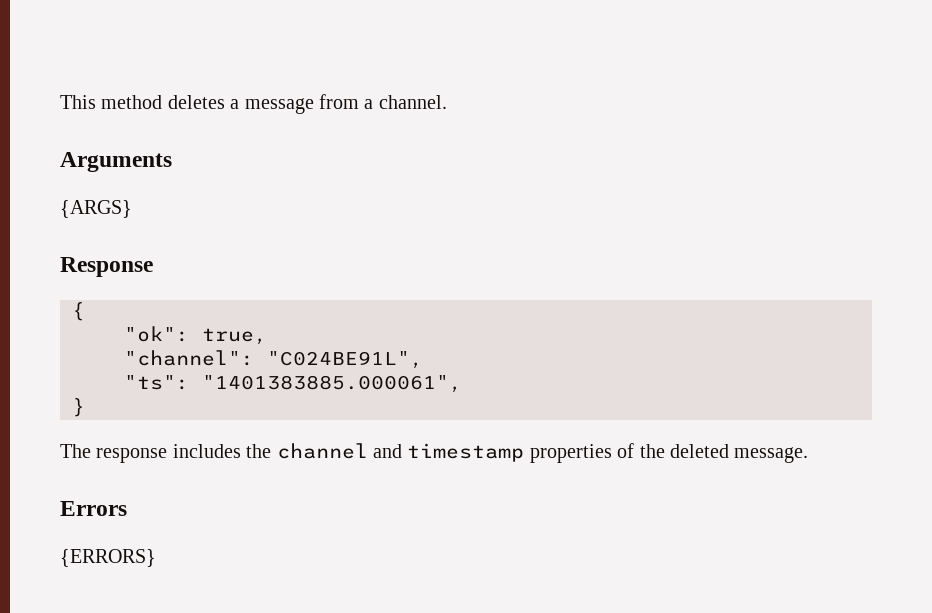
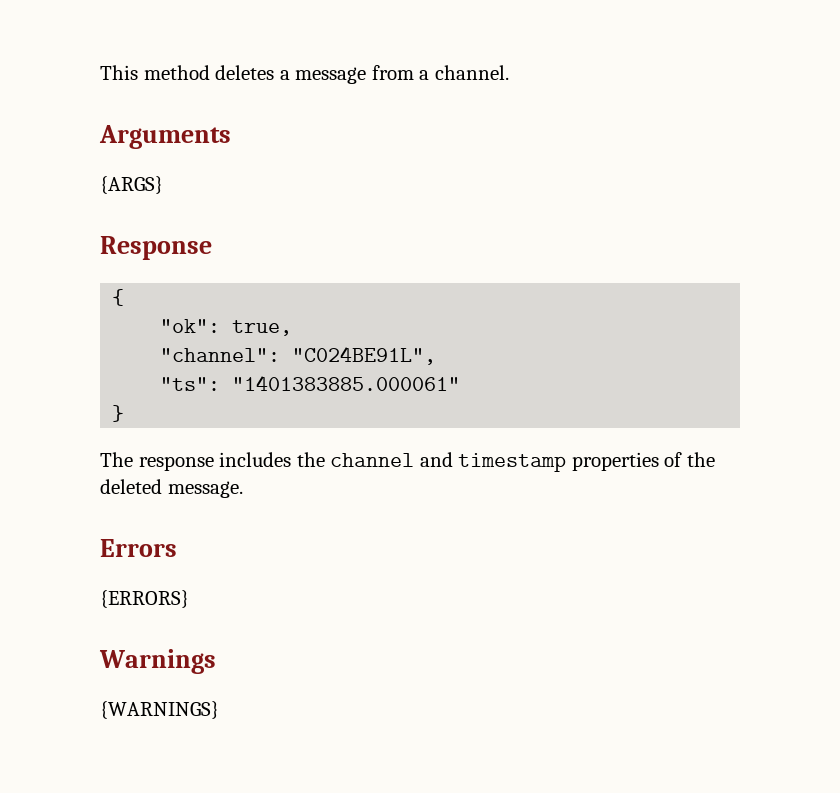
[202,375,462,393] "1401383885.000061", -> [232,375,461,391] "1401383885.000061"
(156, 558) none -> [99,649,216,674] [100,701,219,719] // Warnings // {WARNINGS}

